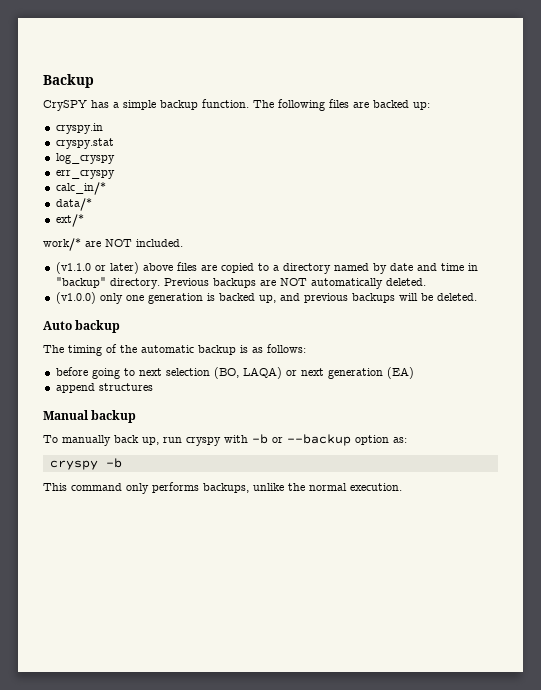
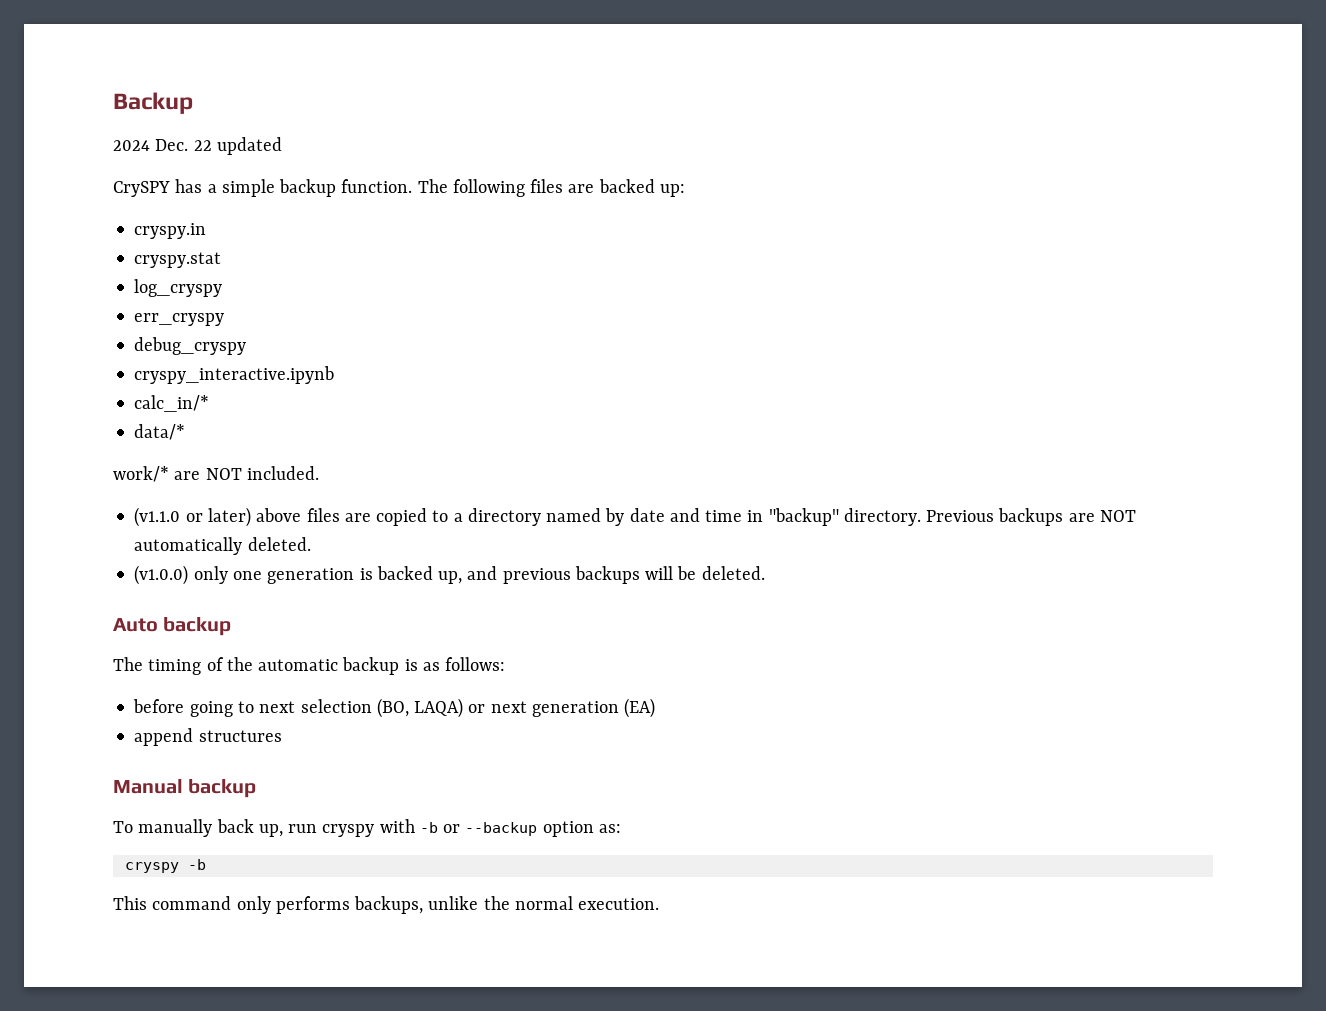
(94, 81) none -> [113,137,282,155] // 2024 Dec. 22 updated
(115, 174) none -> [134,337,247,355] [134,366,335,384] // debug_cryspy // cryspy_interactive.ipynb
[55,214,84,227] // ext/* -> (186, 432) none

